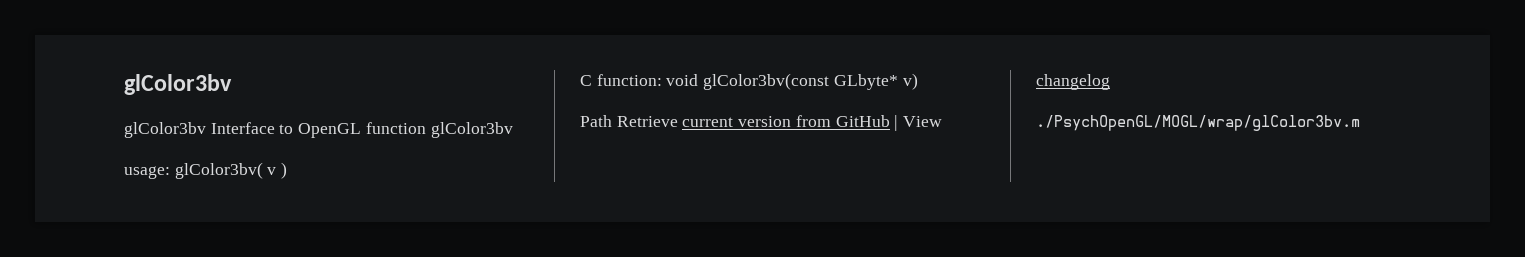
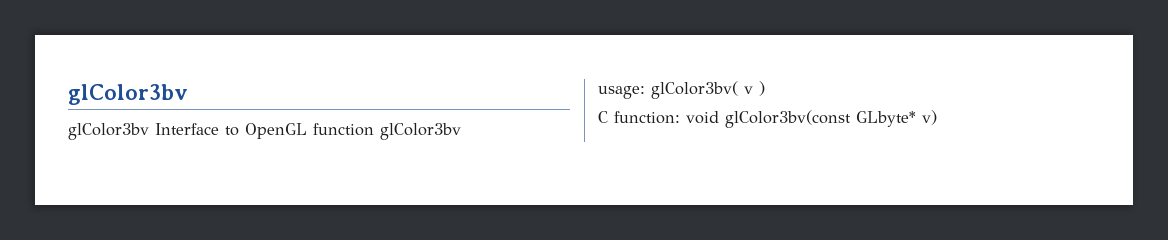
[580,115,943,131] [1036,74,1110,90] [1036,115,1360,131] // Path Retrieve current version from GitHub | View changelog // ./PsychOpenGL/MOGL/wrap/glColor3bv.m -> (937, 117) none

